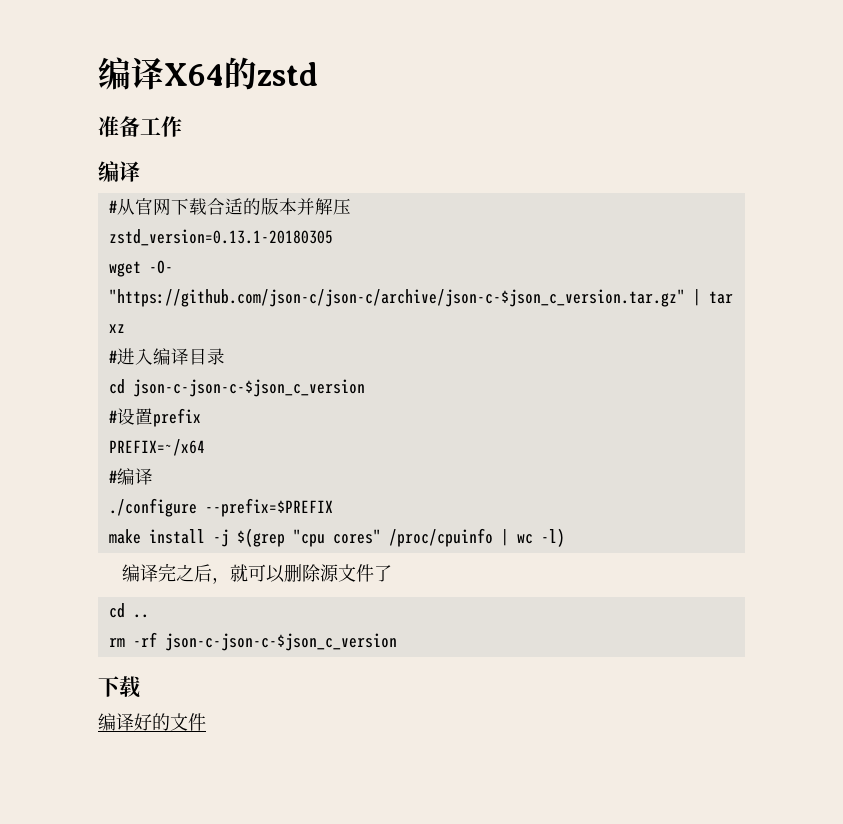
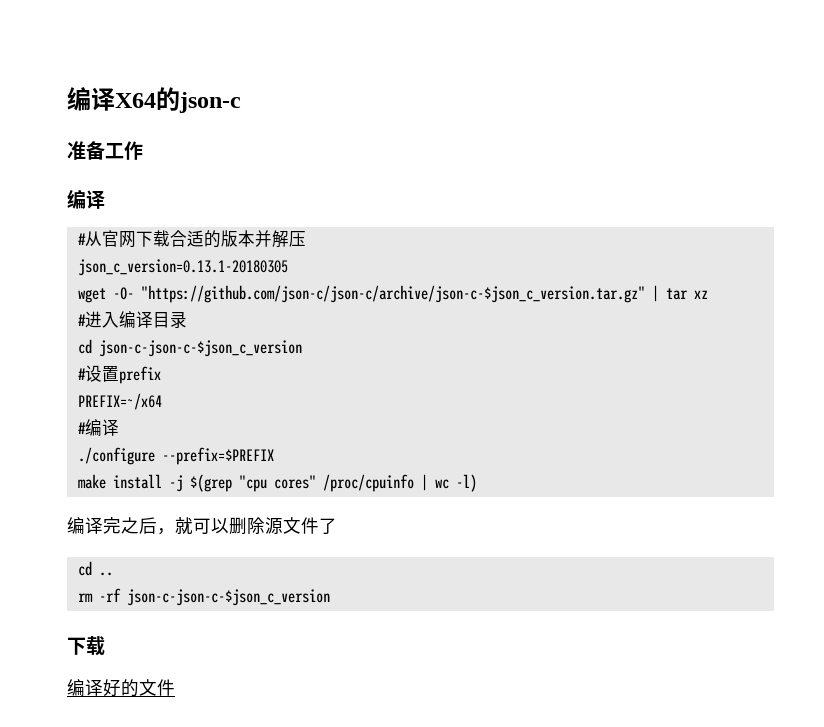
[257,62,318,86] zstd -> [179,92,241,113] json-c
[108,229,333,246] zstd_version=0.13.1-20180305 -> [77,259,288,276] json_c_version=0.13.1-20180305

